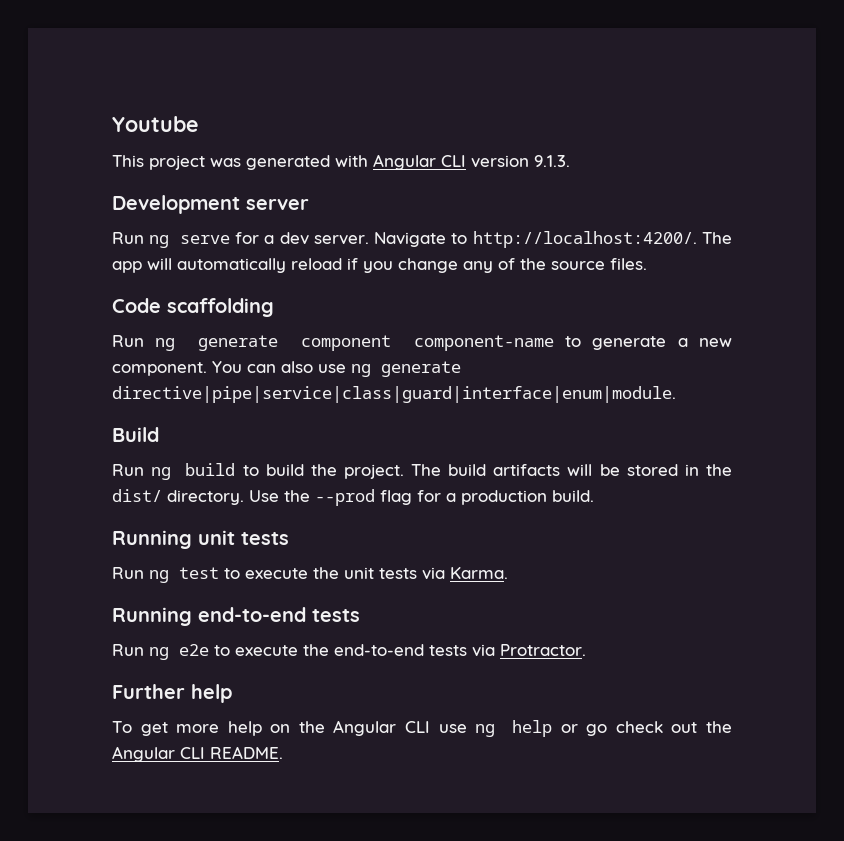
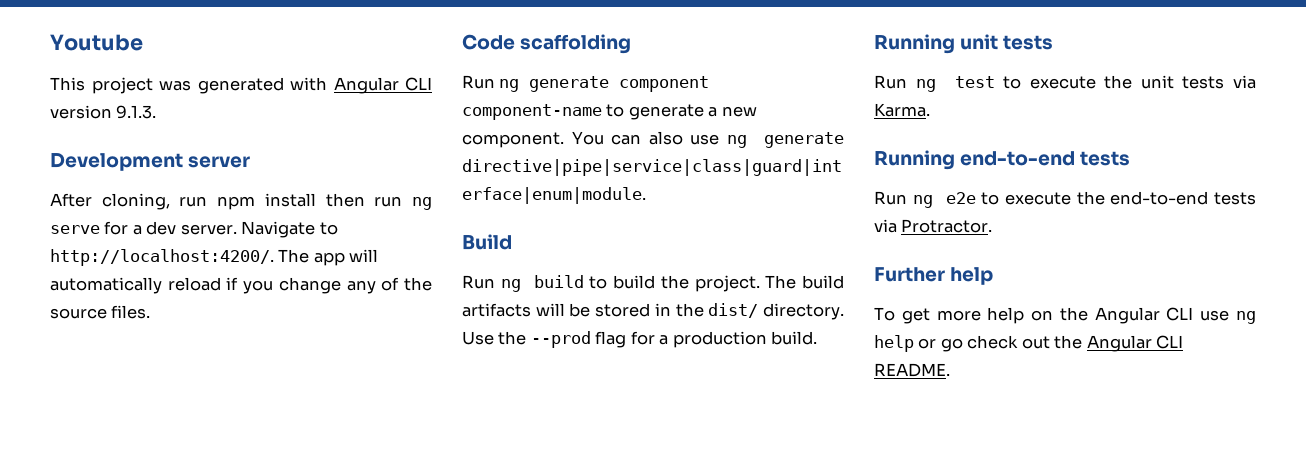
[112,232,144,244] Run -> [50,193,403,210] After cloning, run npm install then run

